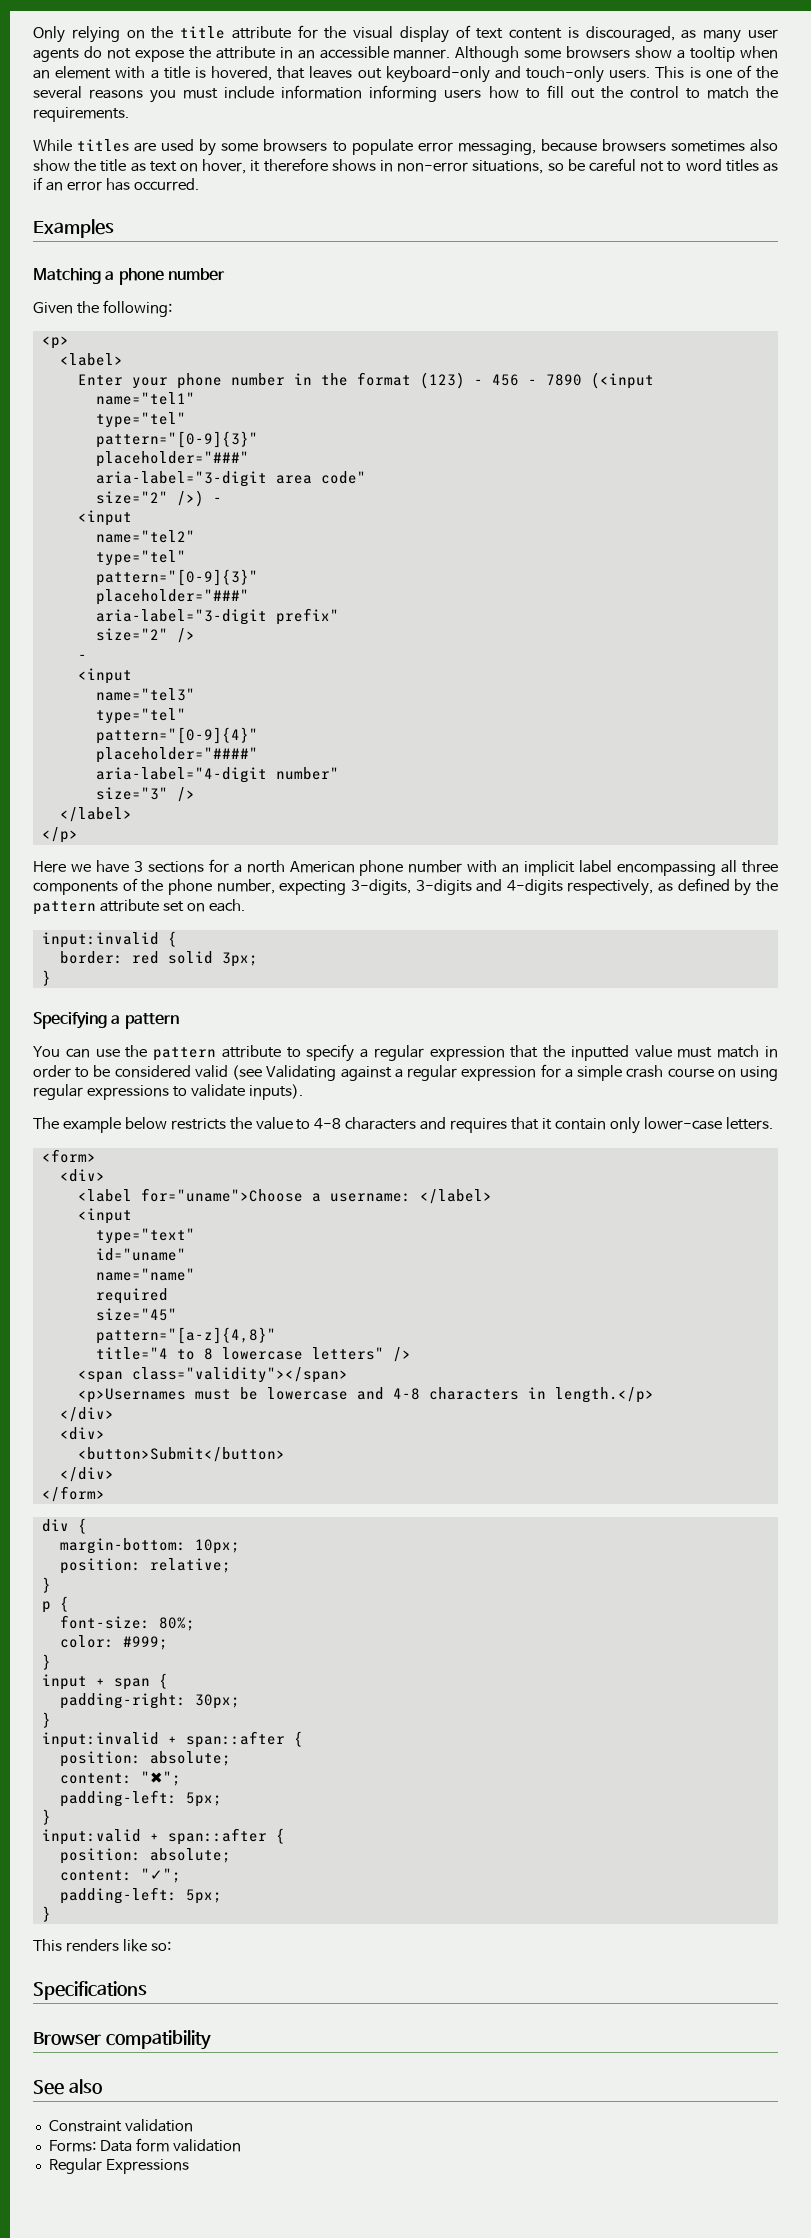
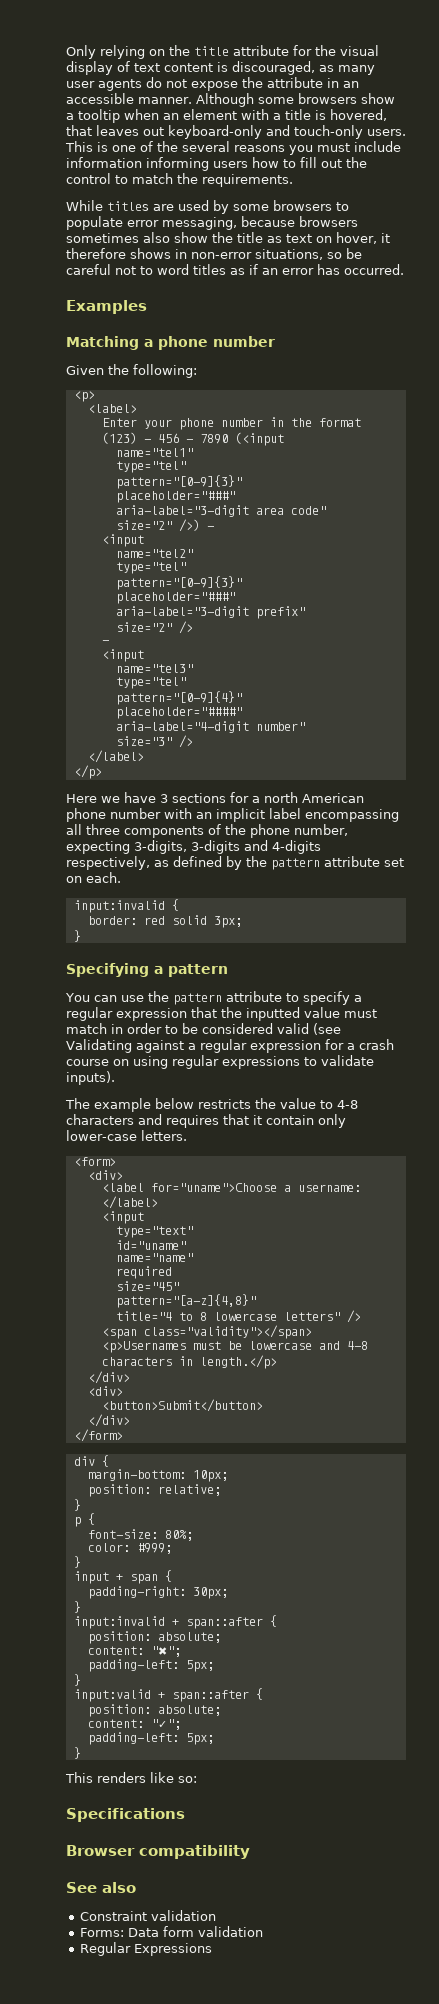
[577,1065,623,1081] simple -> (355, 1046) none

